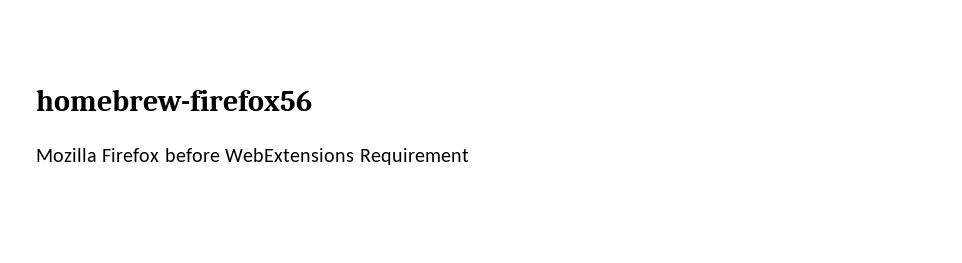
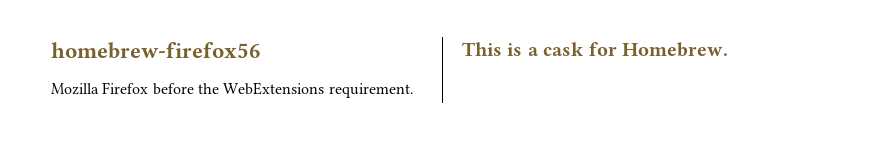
[225,148,469,165] WebExtensions Requirement -> [197,82,414,98] [462,42,728,57] the WebExtensions requirement. // This is a cask for Homebrew.

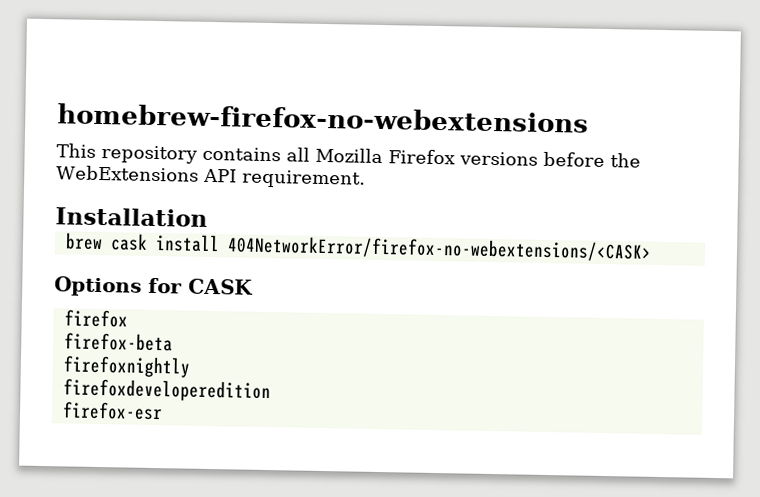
[51,42,261,59] homebrew-firefox56 // -> [57,103,589,133] [56,143,310,164] homebrew-firefox-no-webextensions // This repository contains all
(149, 88) none -> [459,151,538,166] versions
(325, 88) none -> [202,168,237,183] API
[462,42,728,57] This is a cask for Homebrew. -> [55,207,208,227] [64,232,652,262] [54,276,253,297] [63,309,128,328] [63,332,173,352] [62,355,191,378] [62,378,271,403] [61,401,163,421] Installation // brew cask install 404NetworkError/firefox-no-webextensions/<CASK> // Options for CASK // firefox // firefox-beta // firefoxnightly // firefoxdeveloperedition // firefox-esr

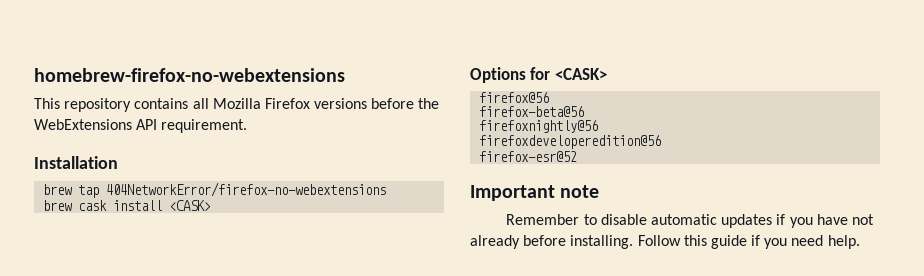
(208, 217) none -> [43,182,387,198] // brew tap 404NetworkError/firefox-no-webextensions
[226,235,652,262] 404NetworkError/firefox-no-webextensions/<CASK> -> [169,200,212,211] <CASK>
[188,278,253,295] [63,309,128,328] [63,332,173,352] [62,355,191,378] [62,378,271,403] [61,401,163,421] CASK // firefox // firefox-beta // firefoxnightly // firefoxdeveloperedition // firefox-esr -> [554,68,607,80] [479,92,550,103] [479,106,585,117] [479,120,599,133] [479,135,662,149] [479,151,578,162] [470,185,600,201] [506,214,874,228] [470,235,860,249] <CASK> // firefox@56 // firefox-beta@56 // firefoxnightly@56 // firefoxdeveloperedition@56 // firefox-esr@52 // Important note // Remember to disable automatic updates if you have not already before installing. Follow this guide if you need help.

